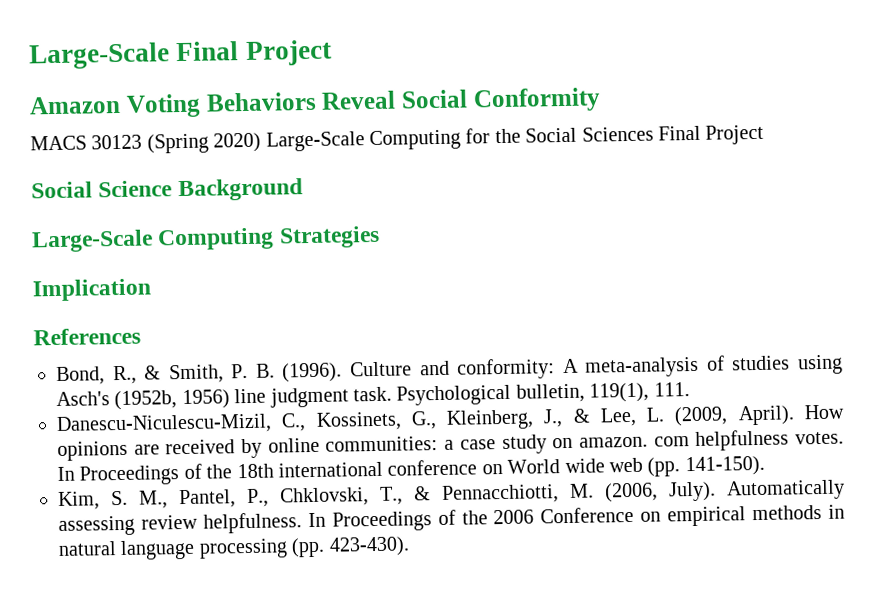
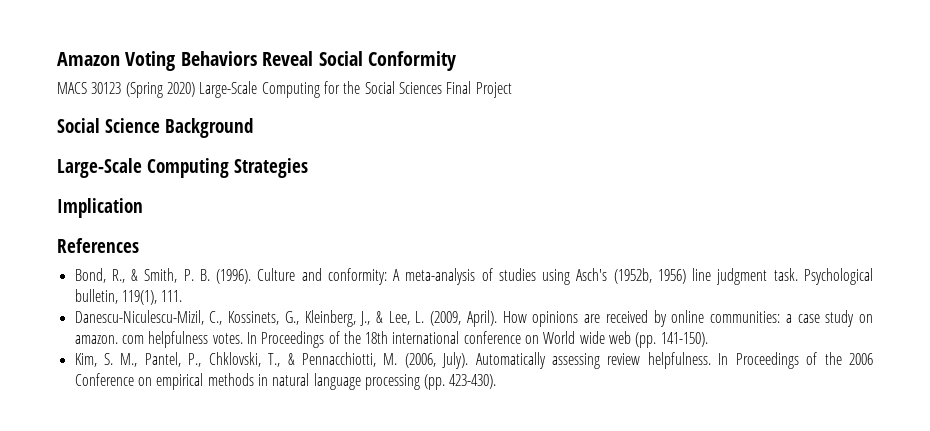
[29,39,332,70] Large-Scale Final Project // -> (57, 59) none

